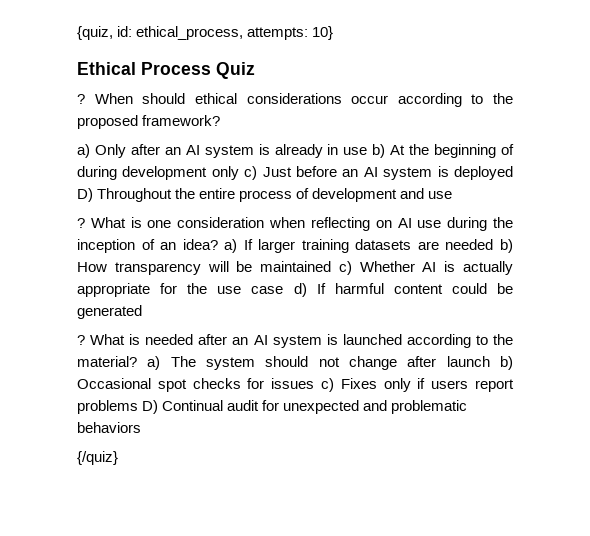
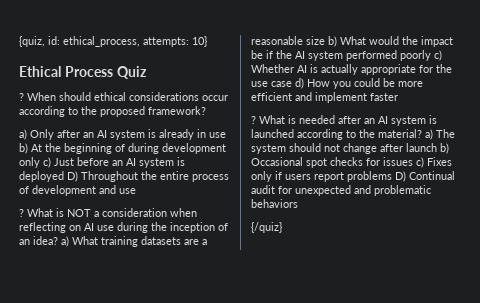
[147,220,172,228] one -> [67,209,99,217] NOT a
[243,239,296,253] If larger -> [72,236,98,245] What
[445,239,513,253] [77,261,332,275] needed b) How transparency will be maintained -> [202,239,207,245] [251,36,453,47] [251,50,431,61] a reasonable size b) What would the impact be if the AI system performed poorly
[316,283,513,294] [77,305,142,319] If harmful content could be generated -> [307,78,423,89] [251,92,398,103] How you could be more efficient and implement faster

